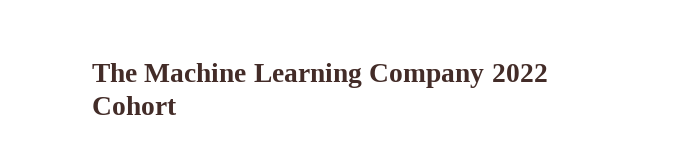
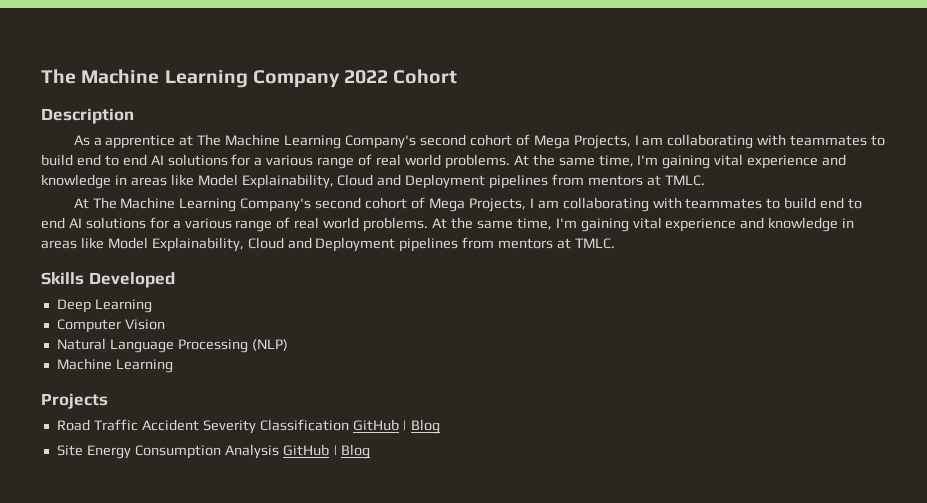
(177, 105) none -> [41,108,134,124] [73,134,886,149] [41,154,847,169] [41,174,705,189] [73,197,863,212] [41,217,855,232] [41,237,616,252] [41,272,175,288] [56,299,152,313] [56,319,165,333] [56,338,288,353] [56,358,173,373] [41,393,108,409] [56,419,441,434] [56,444,371,459] // Description // As a apprentice at The Machine Learning Company's second cohort of Mega Projects, I am collaborating with teammates to build end to end AI solutions for a various range of real world problems. At the same time, I'm gaining vital experience and knowledge in areas like Model Explainability, Cloud and Deployment pipelines from mentors at TMLC. // At The Machine Learning Company's second cohort of Mega Projects, I am collaborating with teammates to build end to end AI solutions for a various range of real world problems. At the same time, I'm gaining vital experience and knowledge in areas like Model Explainability, Cloud and Deployment pipelines from mentors at TMLC. // Skills Developed // Deep Learning // Computer Vision // Natural Language Processing (NLP) // Machine Learning // Projects // Road Traffic Accident Severity Classification GitHub | Blog // Site Energy Consumption Analysis GitHub | Blog

